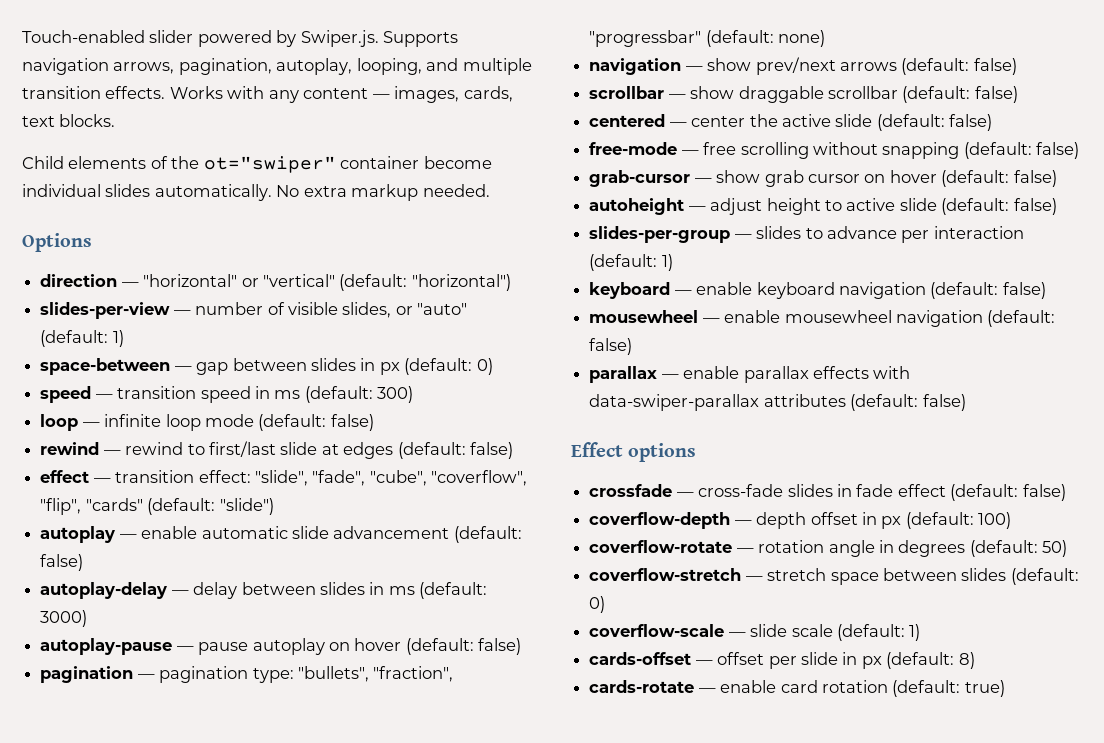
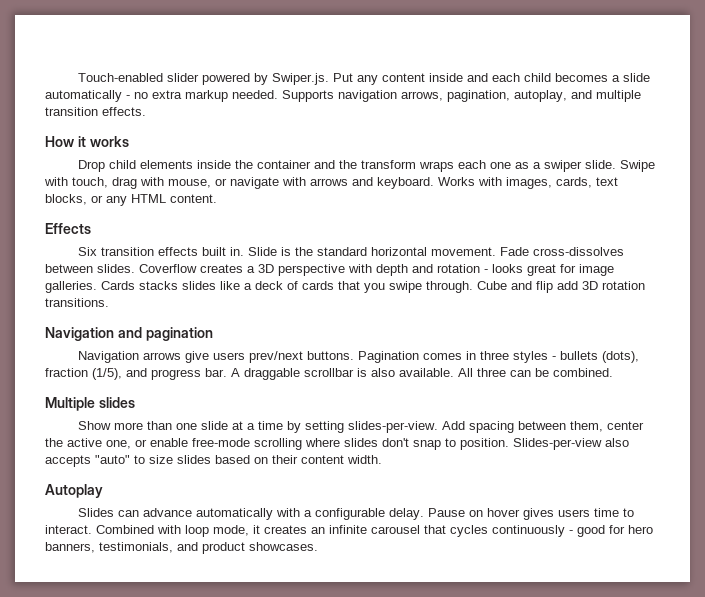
(379, 38) none -> [333,73,651,85] [45,90,278,102] Put any content inside and each child becomes a slide automatically - no extra markup needed.
[356,58,422,75] looping, -> (567, 96) none
[169,86,513,103] [22,114,116,127] [22,156,492,173] [22,184,490,201] [22,233,92,252] [40,274,511,291] [40,302,468,319] [40,330,124,347] [40,358,493,375] [40,386,414,403] [40,414,374,431] [40,441,514,459] [40,470,528,486] [40,498,274,515] [40,526,522,543] [40,554,84,571] [40,582,488,599] [40,610,88,627] [40,638,522,655] [40,666,454,683] [589,30,826,47] [589,57,1017,75] [589,86,1018,103] [589,114,993,131] [589,142,1080,159] [589,170,1057,187] [589,198,1057,215] [589,226,1024,243] [589,254,673,271] [589,282,1046,299] [589,310,1056,327] [589,338,633,355] [589,366,911,383] [589,394,966,411] [571,442,697,462] [589,484,1066,501] [589,512,1012,529] [589,540,1068,557] [589,568,1079,585] [589,596,606,613] [589,624,921,641] [589,652,975,669] [589,680,1005,697] Works with any content — images, cards, text blocks. // Child elements of the ot="swiper" container become individual slides automatically. No extra markup needed. // Options // direction — "horizontal" or "vertical" (default: "horizontal") // slides-per-view — number of visible slides, or "auto" (default: 1) // space-between — gap between slides in px (default: 0) // speed — transition speed in ms (default: 300) // loop — infinite loop mode (default: false) // rewind — rewind to first/last slide at edges (default: false) // effect — transition effect: "slide", "fade", "cube", "coverflow", "flip", "cards" (default: "slide") // autoplay — enable automatic slide advancement (default: false) // autoplay-delay — delay between slides in ms (default: 3000) // autoplay-pause — pause autoplay on hover (default: false) // pagination — pagination type: "bullets", "fraction", "progressbar" (default: none) // navigation — show prev/next arrows (default: false) // scrollbar — show draggable scrollbar (default: false) // centered — center the active slide (default: false) // free-mode — free scrolling without snapping (default: false) // grab-cursor — show grab cursor on hover (default: false) // autoheight — adjust height to active slide (default: false) // slides-per-group — slides to advance per interaction (default: 1) // keyboard — enable keyboard navigation (default: false) // mousewheel — enable mousewheel navigation (default: false) // parallax — enable parallax effects with data-swiper-parallax attributes (default: false) // Effect options // crossfade — cross-fade slides in fade effect (default: false) // coverflow-depth — depth offset in px (default: 100) // coverflow-rotate — rotation angle in degrees (default: 50) // coverflow-stretch — stretch space between slides (default: 0) // coverflow-scale — slide scale (default: 1) // cards-offset — offset per slide in px (default: 8) // cards-rotate — enable card rotation (default: true) -> [45,136,129,147] [78,160,656,172] [44,177,618,189] [45,194,217,206] [45,223,91,234] [78,247,625,256] [45,264,614,276] [45,281,645,293] [45,298,109,307] [45,327,213,341] [78,351,640,363] [45,368,613,380] [45,397,135,411] [78,421,645,433] [45,438,629,450] [45,455,382,467] [45,484,103,498] [78,508,635,520] [45,525,653,537] [45,542,318,554] // How it works // Drop child elements inside the container and the transform wraps each one as a swiper slide. Swipe with touch, drag with mouse, or navigate with arrows and keyboard. Works with images, cards, text blocks, or any HTML content. // Effects // Six transition effects built in. Slide is the standard horizontal movement. Fade cross-dissolves between slides. Coverflow creates a 3D perspective with depth and rotation - looks great for image galleries. Cards stacks slides like a deck of cards that you swipe through. Cube and flip add 3D rotation transitions. // Navigation and pagination // Navigation arrows give users prev/next buttons. Pagination comes in three styles - bullets (dots), fraction (1/5), and progress bar. A draggable scrollbar is also available. All three can be combined. // Multiple slides // Show more than one slide at a time by setting slides-per-view. Add spacing between them, center the active one, or enable free-mode scrolling where slides don't snap to position. Slides-per-view also accepts "auto" to size slides based on their content width. // Autoplay // Slides can advance automatically with a configurable delay. Pause on hover gives users time to interact. Combined with loop mode, it creates an infinite carousel that cycles continuously - good for hero banners, testimonials, and product showcases.

